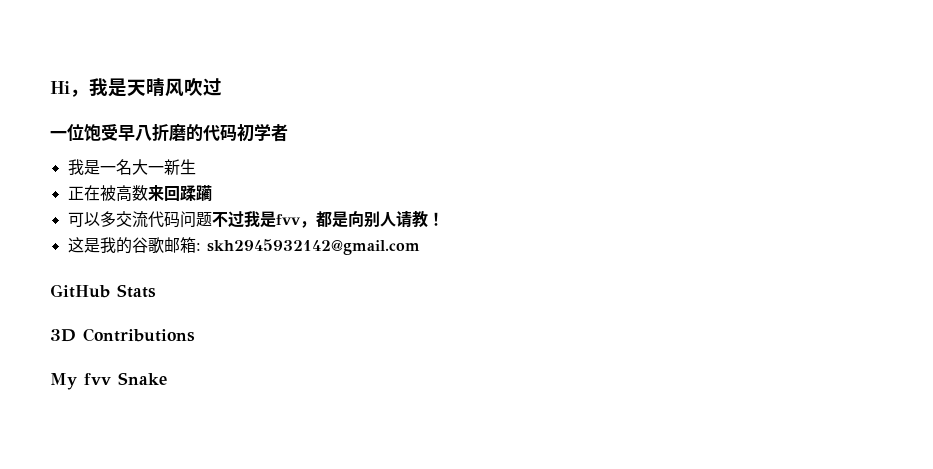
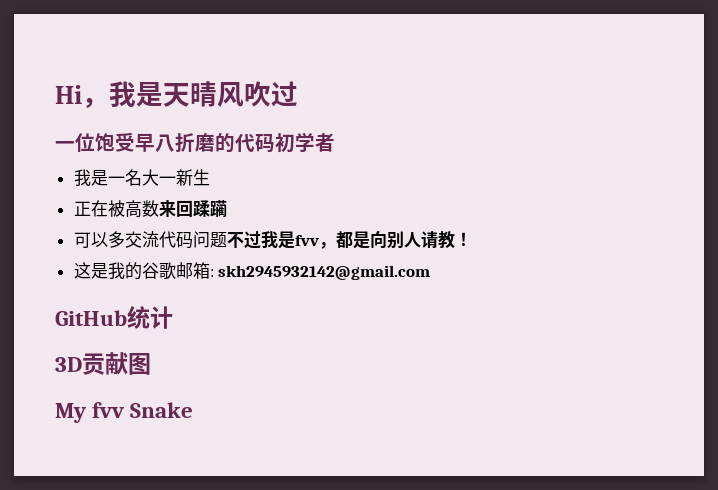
[117,284,156,298] Stats -> [127,306,173,329] 统计
[83,328,195,342] Contributions -> [82,352,151,375] 贡献图

